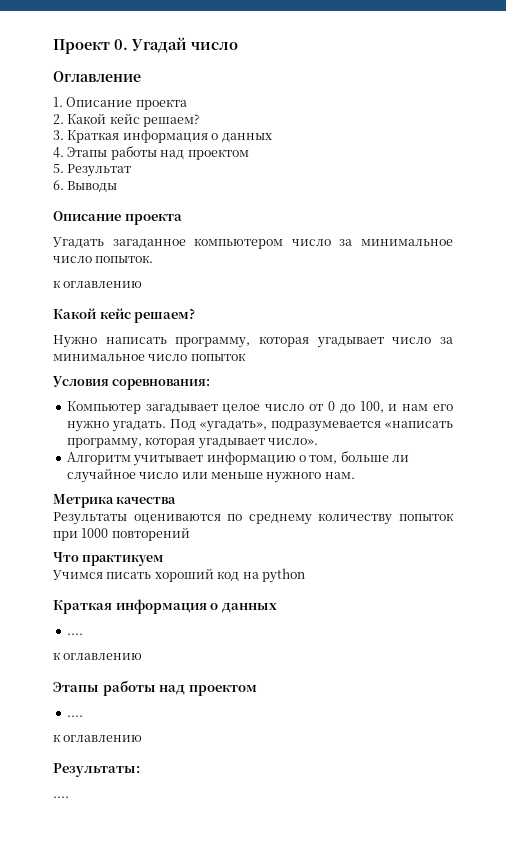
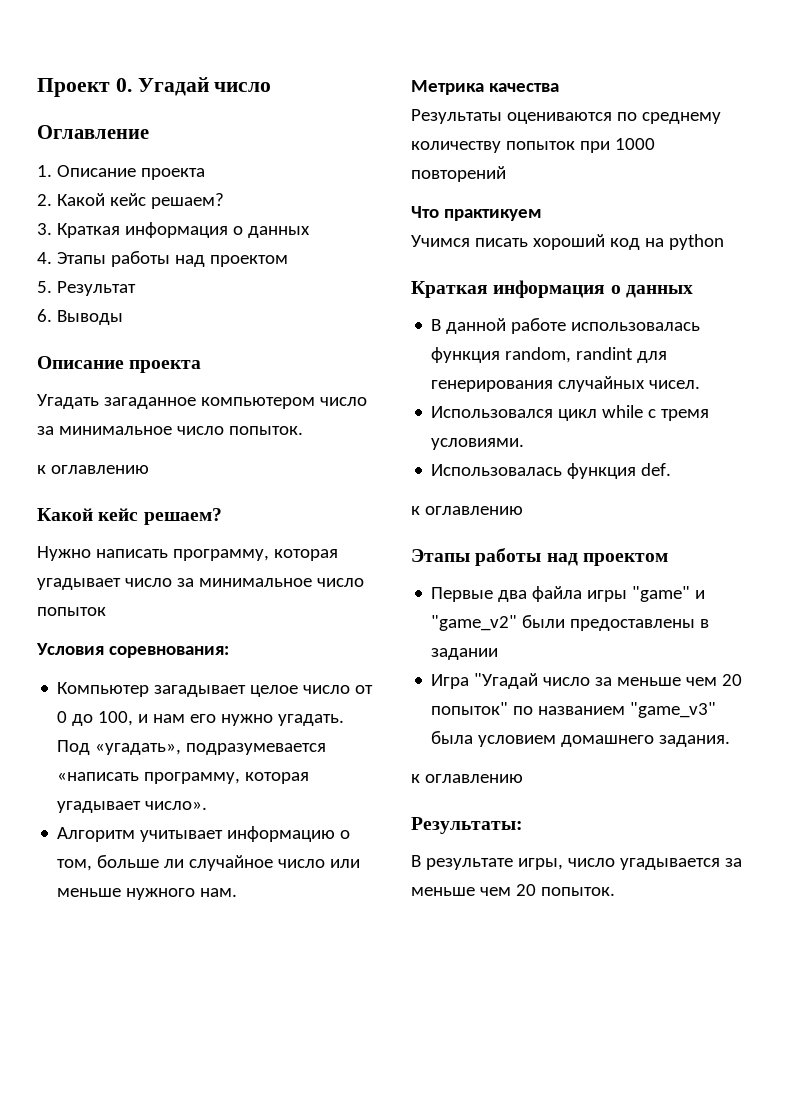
[66,633,83,635] .... -> [431,318,701,334] [431,347,668,363] [431,376,701,392] [431,405,710,421] [431,438,525,450] [431,463,672,479] В данной работе использовалась функция random, randint для генерирования случайных чисел. // Использовался цикл while c тремя условиями. // Использовалась функция def.
[66,715,83,717] [53,734,143,742] [53,763,140,777] [53,796,69,798] .... // к оглавлению // Результаты: // .... -> [431,586,706,602] [431,615,710,631] [431,648,499,660] [431,673,743,689] [431,702,717,718] [431,731,731,747] [411,774,523,783] [411,817,523,834] [411,855,742,870] [411,884,615,896] Первые два файла игры "game" и "game_v2" были предоставлены в задании // Игра "Угадай число за меньше чем 20 попыток" по названием "game_v3" была условием домашнего задания. // к оглавлению // Результаты: // В результате игры, число угадывается за меньше чем 20 попыток.

